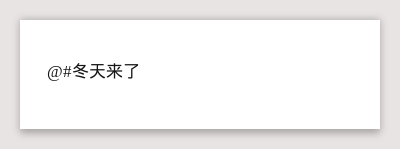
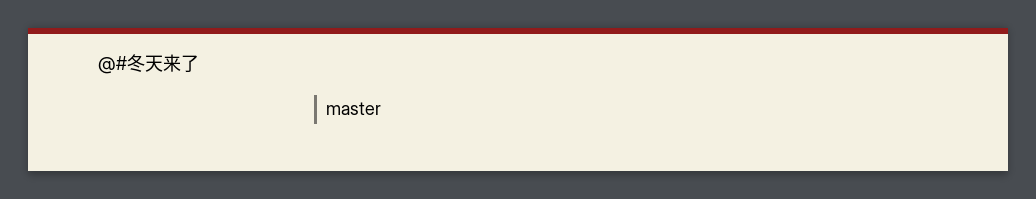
(140, 71) none -> [326,102,382,115] // master

